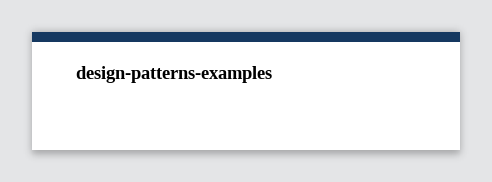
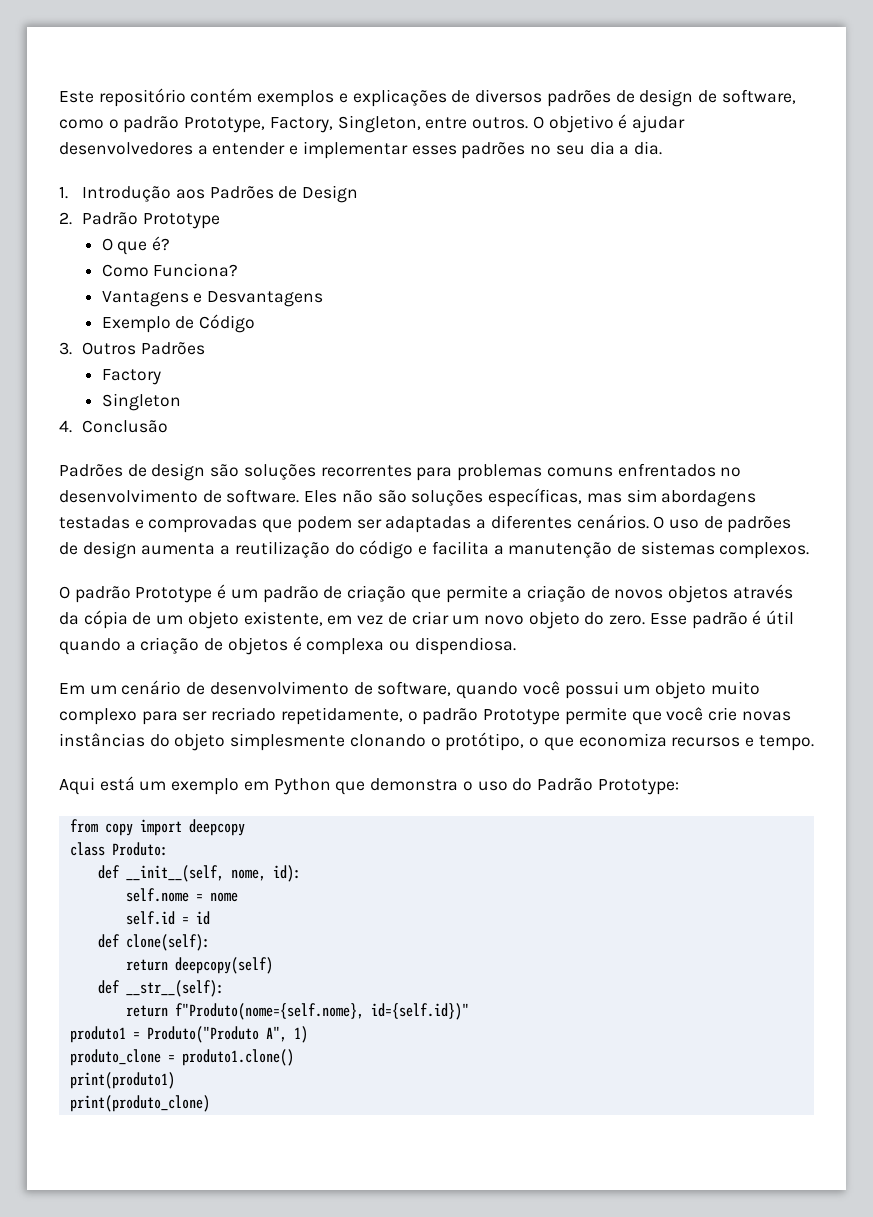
[76,66,272,83] design-patterns-examples -> [59,88,796,107] [59,114,685,133] [59,141,662,159] [59,185,359,203] [59,212,221,229] [101,236,171,255] [101,263,239,277] [101,291,324,307] [101,314,256,333] [59,342,206,355] [101,369,161,385] [101,393,181,411] [59,420,169,433] [59,463,742,481] [59,488,757,507] [59,514,792,533] [59,540,810,559] [59,584,793,603] [59,610,795,629] [59,636,516,655] [59,680,760,699] [59,707,791,725] [59,732,814,751] [59,776,679,795] [69,819,245,836] [69,842,168,856] [97,865,301,882] [125,888,238,902] [125,911,210,925] [97,934,210,951] [125,957,273,974] [97,980,224,997] [125,1003,469,1020] [69,1026,308,1043] [69,1049,294,1066] [69,1072,175,1089] [69,1095,210,1112] Este repositório contém exemplos e explicações de diversos padrões de design de software, como o padrão Prototype, Factory, Singleton, entre outros. O objetivo é ajudar desenvolvedores a entender e implementar esses padrões no seu dia a dia. // 1. Introdução aos Padrões de Design // 2. Padrão Prototype // O que é? // Como Funciona? // Vantagens e Desvantagens // Exemplo de Código // 3. Outros Padrões // Factory // Singleton // 4. Conclusão // Padrões de design são soluções recorrentes para problemas comuns enfrentados no desenvolvimento de software. Eles não são soluções específicas, mas sim abordagens testadas e comprovadas que podem ser adaptadas a diferentes cenários. O uso de padrões de design aumenta a reutilização do código e facilita a manutenção de sistemas complexos. // O padrão Prototype é um padrão de criação que permite a criação de novos objetos através da cópia de um objeto existente, em vez de criar um novo objeto do zero. Esse padrão é útil quando a criação de objetos é complexa ou dispendiosa. // Em um cenário de desenvolvimento de software, quando você possui um objeto muito complexo para ser recriado repetidamente, o padrão Prototype permite que você crie novas instâncias do objeto simplesmente clonando o protótipo, o que economiza recursos e tempo. // Aqui está um exemplo em Python que demonstra o uso do Padrão Prototype: // from copy import deepcopy // class Produto: // def __init__(self, nome, id): // self.nome = nome // self.id = id // def clone(self): // return deepcopy(self) // def __str__(self): // return f"Produto(nome={self.nome}, id={self.id})" // produto1 = Produto("Produto A", 1) // produto_clone = produto1.clone() // print(produto1) // print(produto_clone)

